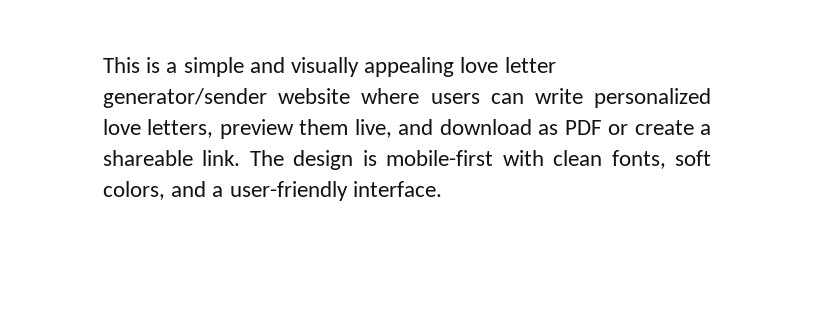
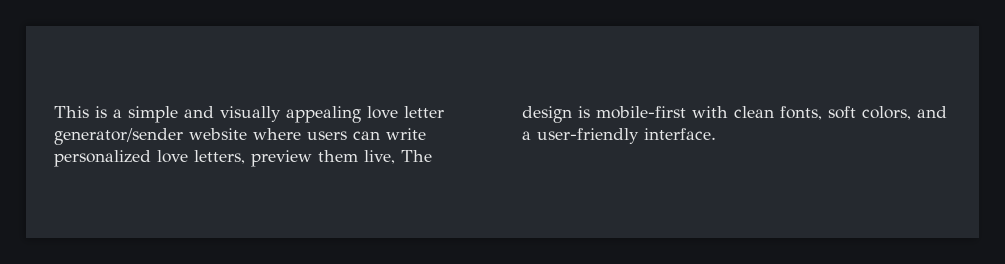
[398,119,711,135] [103,150,241,166] and download as PDF or create a shareable link. -> (395, 157) none

